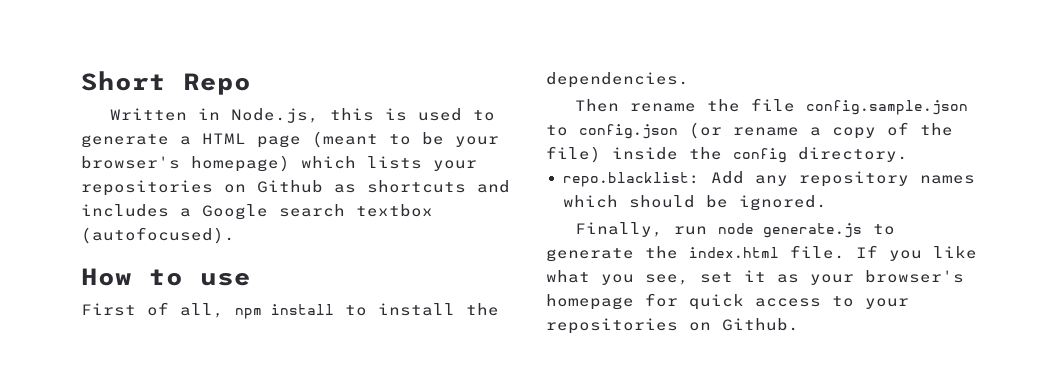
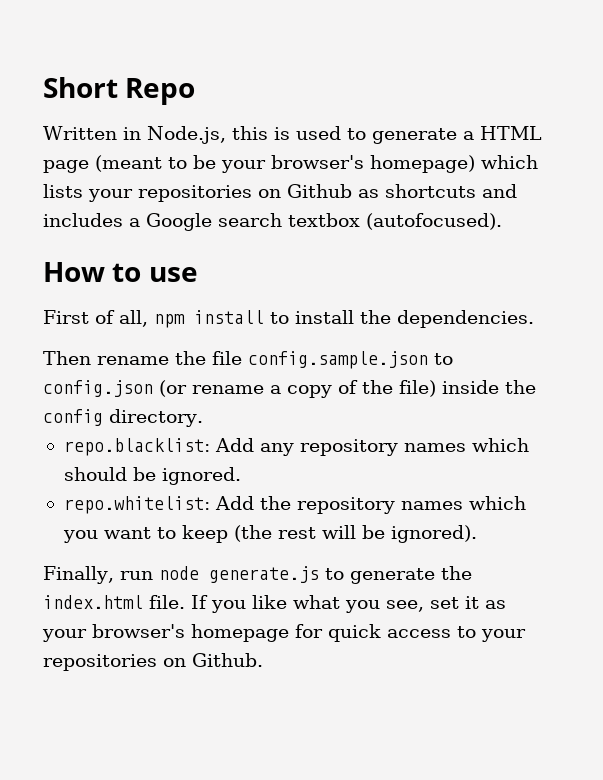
(827, 203) none -> [63,496,526,514] [62,525,477,543] // repo.whitelist: Add the repository names which you want to keep (the rest will be ignored).

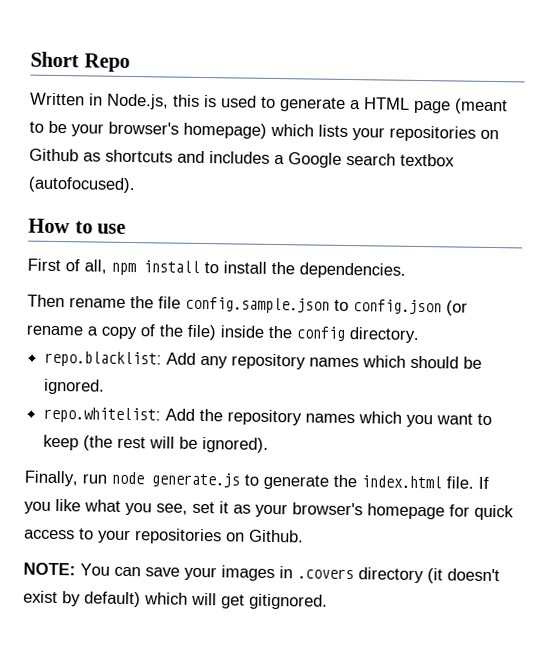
(263, 660) none -> [23,562,500,584] [23,590,328,610] // NOTE: You can save your images in .covers directory (it doesn't exist by default) which will get gitignored.

